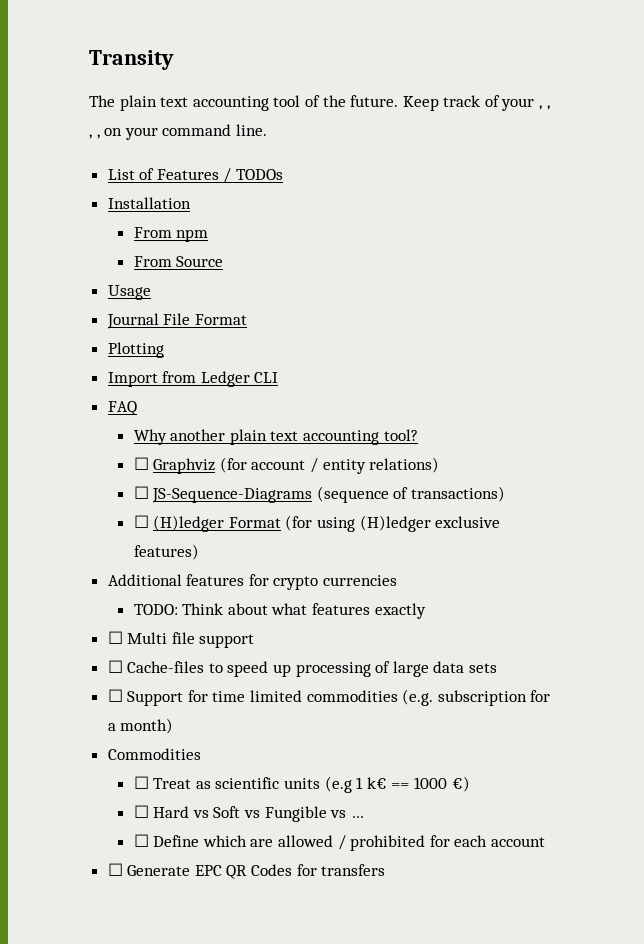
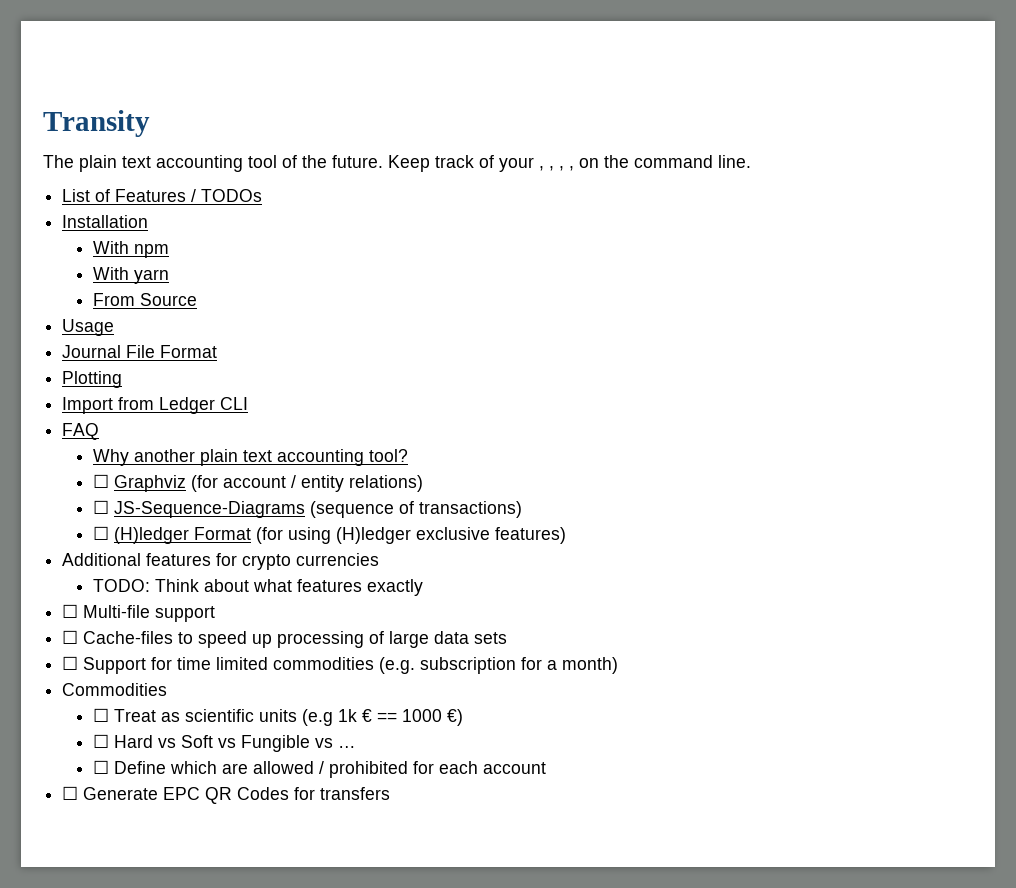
[124,127,158,140] your -> [604,155,629,168] the
[133,227,172,238] From -> [93,241,130,254] With
(209, 235) none -> [93,267,170,284] // With yarn
[127,632,195,644] Multi file -> [83,605,151,618] Multi-file
[356,777,387,789] 1 k€ -> [338,709,373,722] 1k €

